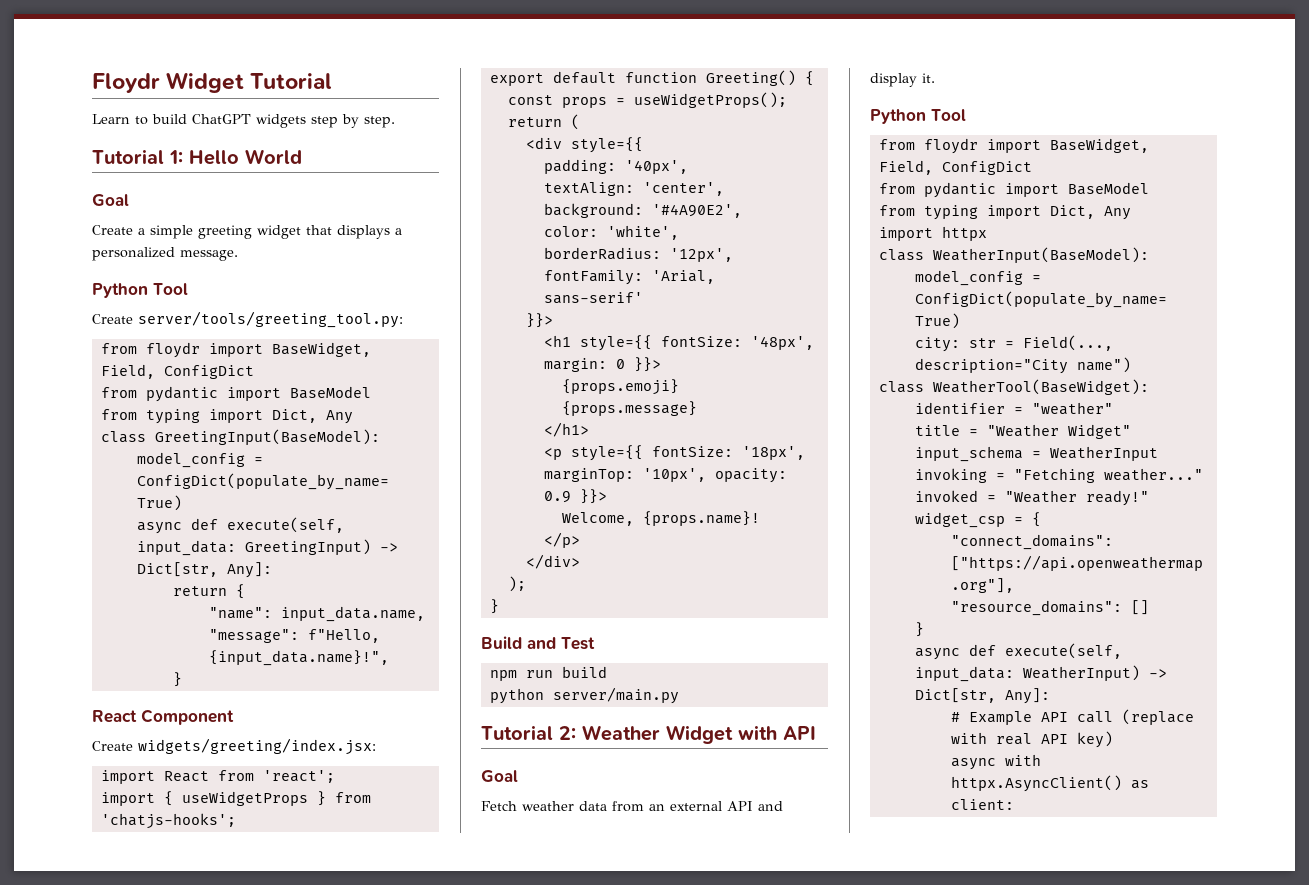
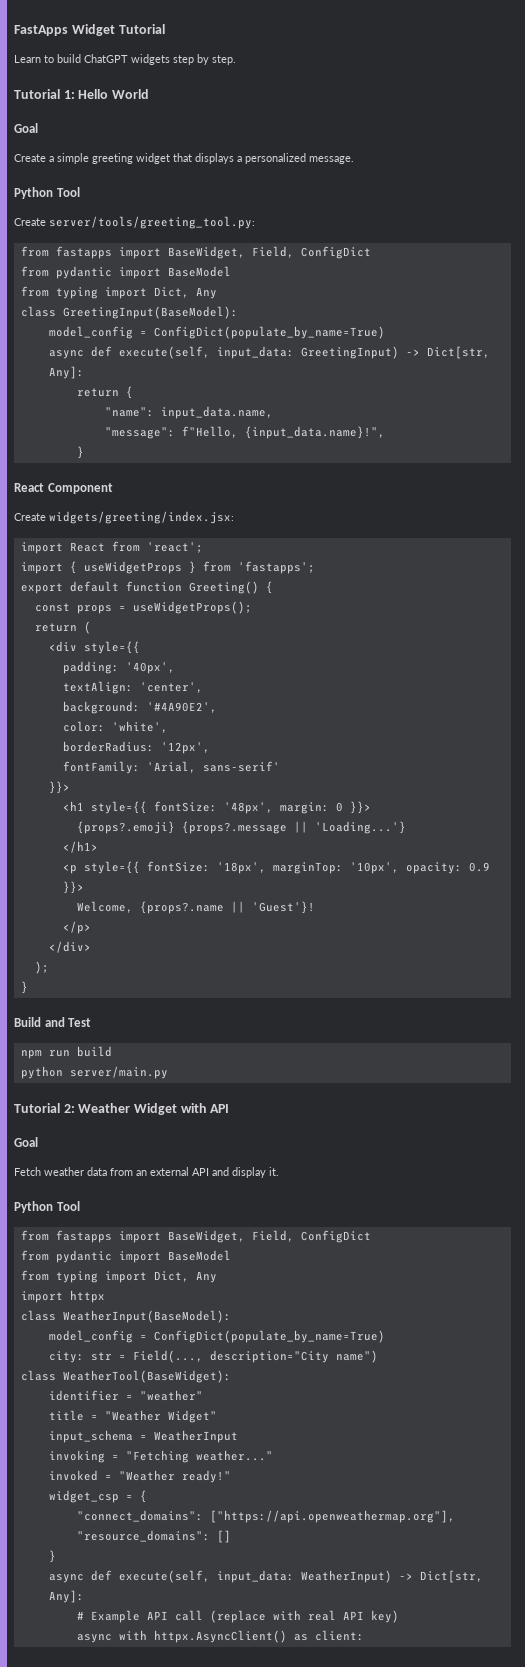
[92,73,160,93] Floydr -> [14,25,68,36] FastApps
[145,342,200,358] floydr -> [55,246,112,259] fastapps
[100,813,236,829] 'chatjs-hooks'; -> [237,561,315,574] 'fastapps';
[561,379,679,395] [561,401,697,416] {props.emoji} {props.message} -> [76,821,406,834] {props?.emoji} {props?.message || 'Loading...'}
[642,511,760,526] {props.name}! -> [139,901,315,914] {props?.name || 'Guest'}!
[923,138,978,154] floydr -> [55,1230,112,1243] fastapps

